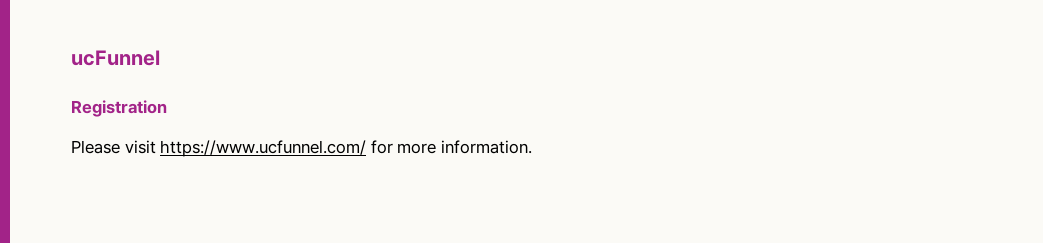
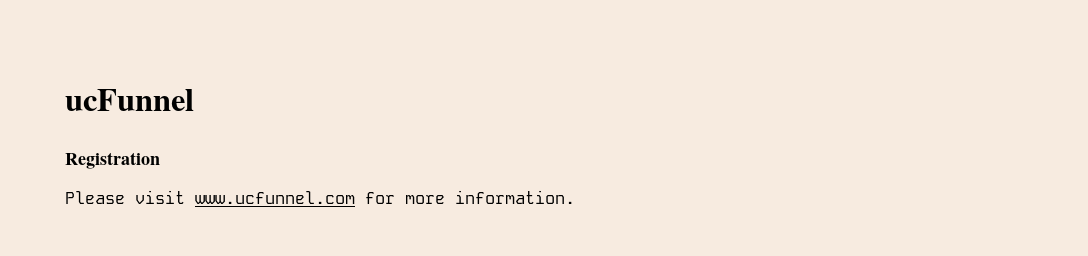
[160,140,367,157] https://www.ucfunnel.com/ -> [195,191,355,204] www.ucfunnel.com

